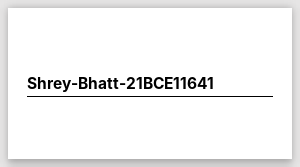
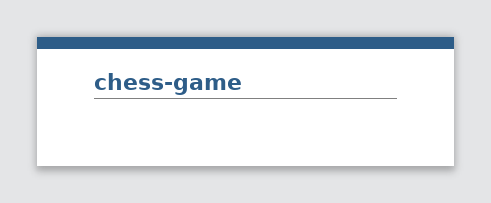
[27,77,214,92] Shrey-Bhatt-21BCE11641 -> [94,73,242,95] chess-game

